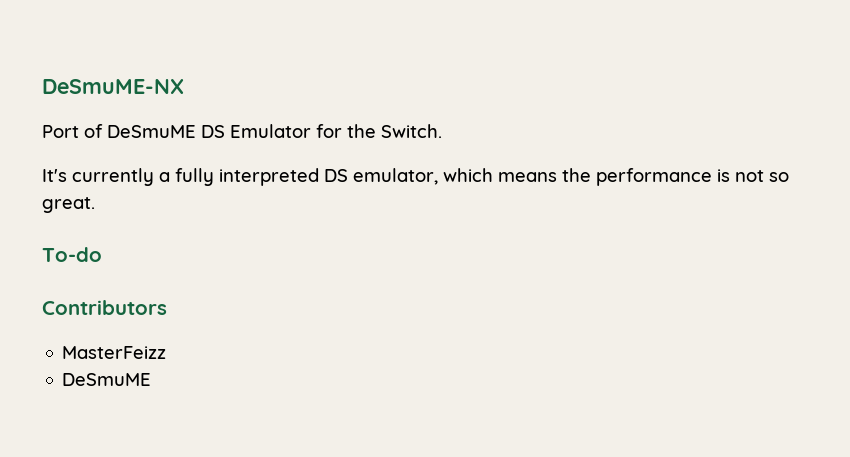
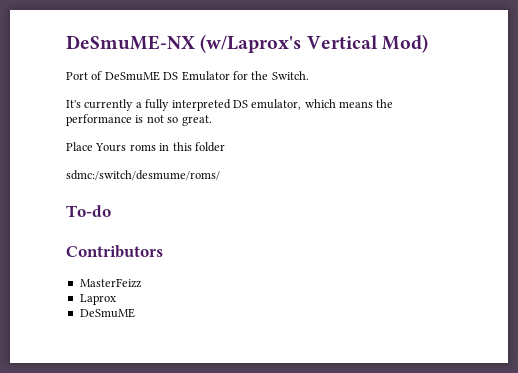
(184, 86) none -> [200,34,428,53] (w/Laprox's Vertical Mod)
(95, 205) none -> [66,142,225,152] [66,170,220,180] // Place Yours roms in this folder // sdmc:/switch/desmume/roms/
(167, 352) none -> [79,294,116,305] // Laprox

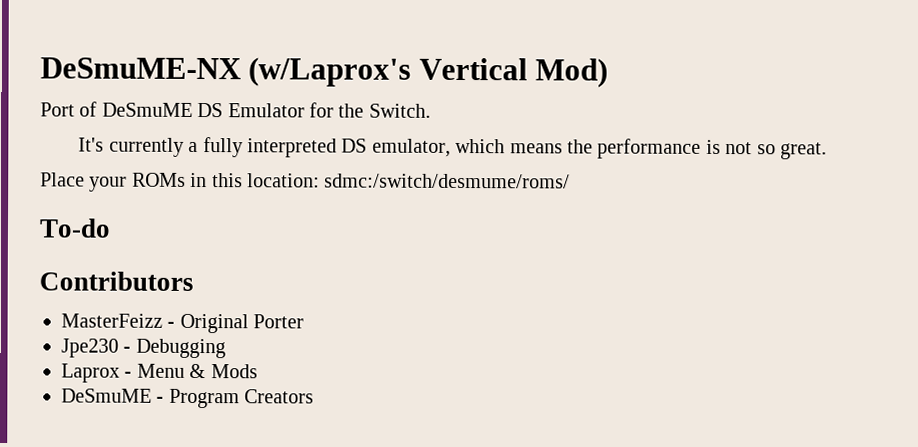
[95,143,156,152] Yours roms -> [89,172,186,192] your ROMs
[194,142,225,152] folder // -> [247,173,320,188] location:
[79,294,116,305] [79,308,135,318] // Laprox // DeSmuME -> [167,313,305,334] [61,338,226,359] [61,363,258,383] [61,388,315,409] - Original Porter // Jpe230 - Debugging // Laprox - Menu & Mods // DeSmuME - Program Creators

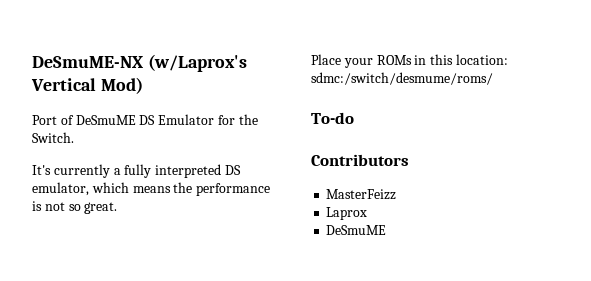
[167,313,305,334] [61,338,226,359] [61,363,258,383] [61,388,315,409] - Original Porter // Jpe230 - Debugging // Laprox - Menu & Mods // DeSmuME - Program Creators -> [326,207,368,220] [326,225,387,235] // Laprox // DeSmuME

